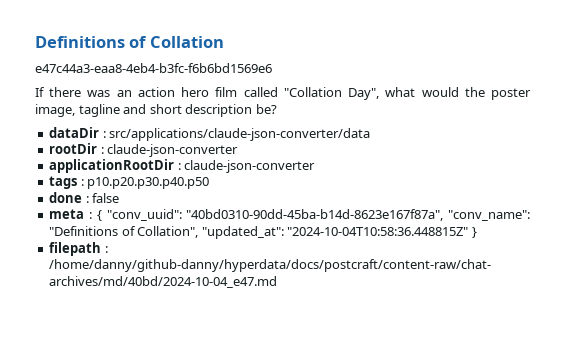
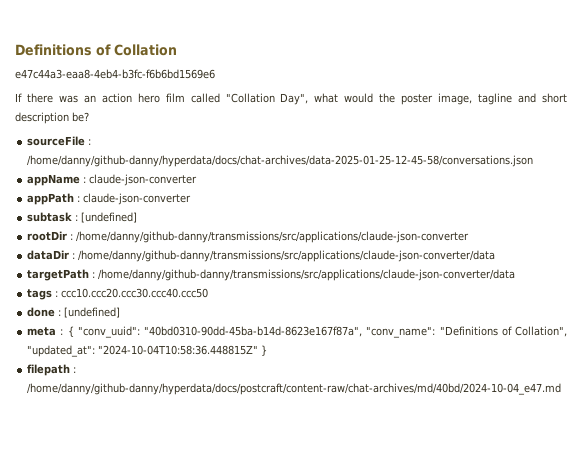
[49,127,371,141] [49,143,239,157] [49,159,316,173] dataDir : src/applications/claude-json-converter/data // rootDir : claude-json-converter // applicationRootDir : claude-json-converter -> [27,136,92,146] [27,155,534,167] [27,174,198,186] [27,193,192,205] [27,212,138,223] [27,231,470,243] [27,250,496,262] [27,269,516,281] sourceFile : /home/danny/github-danny/hyperdata/docs/chat-archives/data-2025-01-25-12-45-58/conversations.json // appName : claude-json-converter // appPath : claude-json-converter // subtask : [undefined] // rootDir : /home/danny/github-danny/transmissions/src/applications/claude-json-converter // dataDir : /home/danny/github-danny/transmissions/src/applications/claude-json-converter/data // targetPath : /home/danny/github-danny/transmissions/src/applications/claude-json-converter/data
[87,177,210,189] p10.p20.p30.p40.p50 -> [61,288,209,298] ccc10.ccc20.ccc30.ccc40.ccc50
[92,193,120,203] false -> [64,307,121,318] [undefined]

